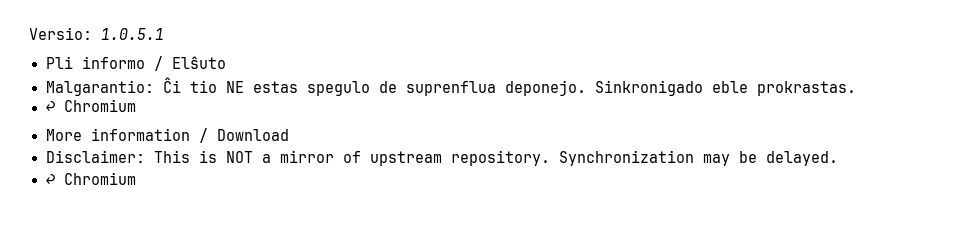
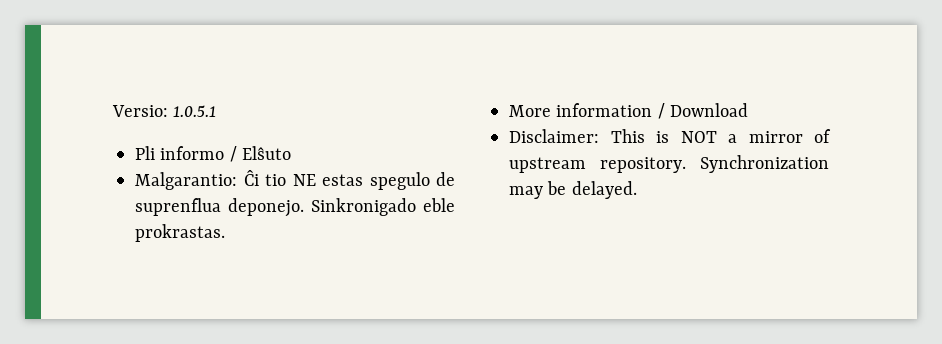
[45,99,136,112] // ↩ Chromium -> (225, 233) none
[45,172,136,185] // ↩ Chromium -> (637, 190) none

